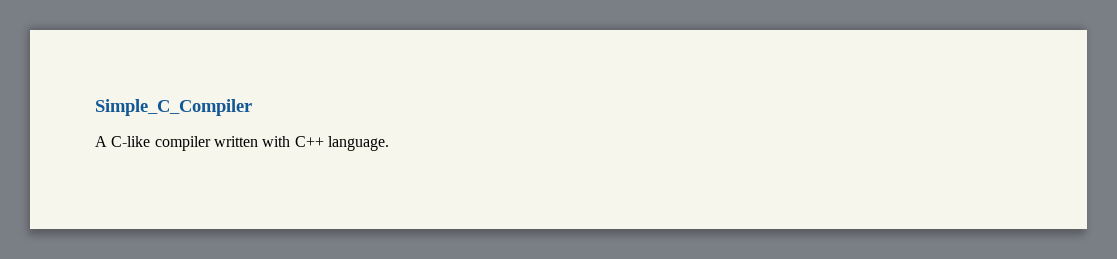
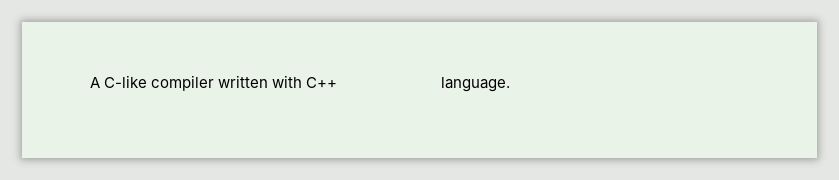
[95,99,252,116] Simple_C_Compiler // -> (90, 82) none

